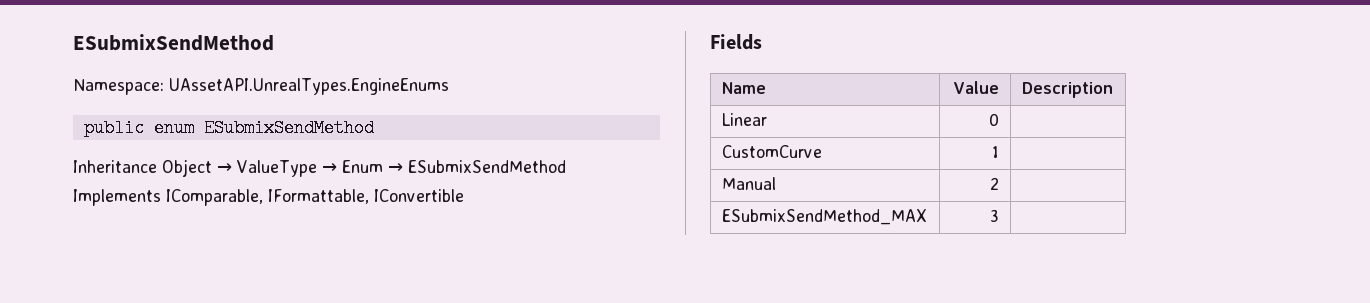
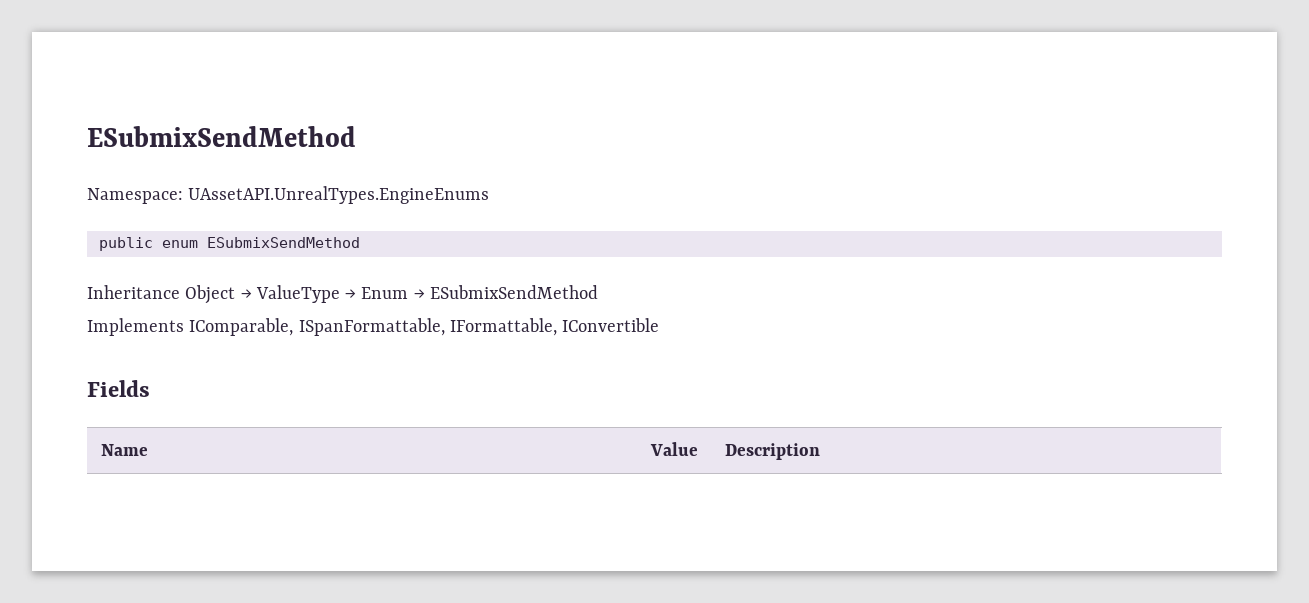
(263, 197) none -> [298,318,445,336] ISpanFormattable,
[721,113,767,126] [989,113,1000,126] [721,145,822,158] [992,146,1000,158] [721,177,776,190] [990,177,1000,190] [721,209,927,225] [990,209,1000,222] // Linear | 0 | // CustomCurve | 1 | // Manual | 2 | // ESubmixSendMethod_MAX | 3 | -> (820, 451) none

